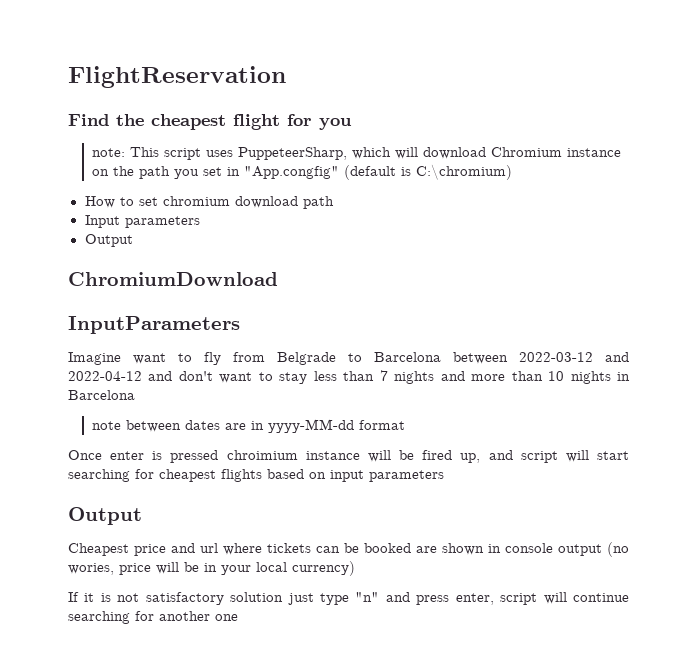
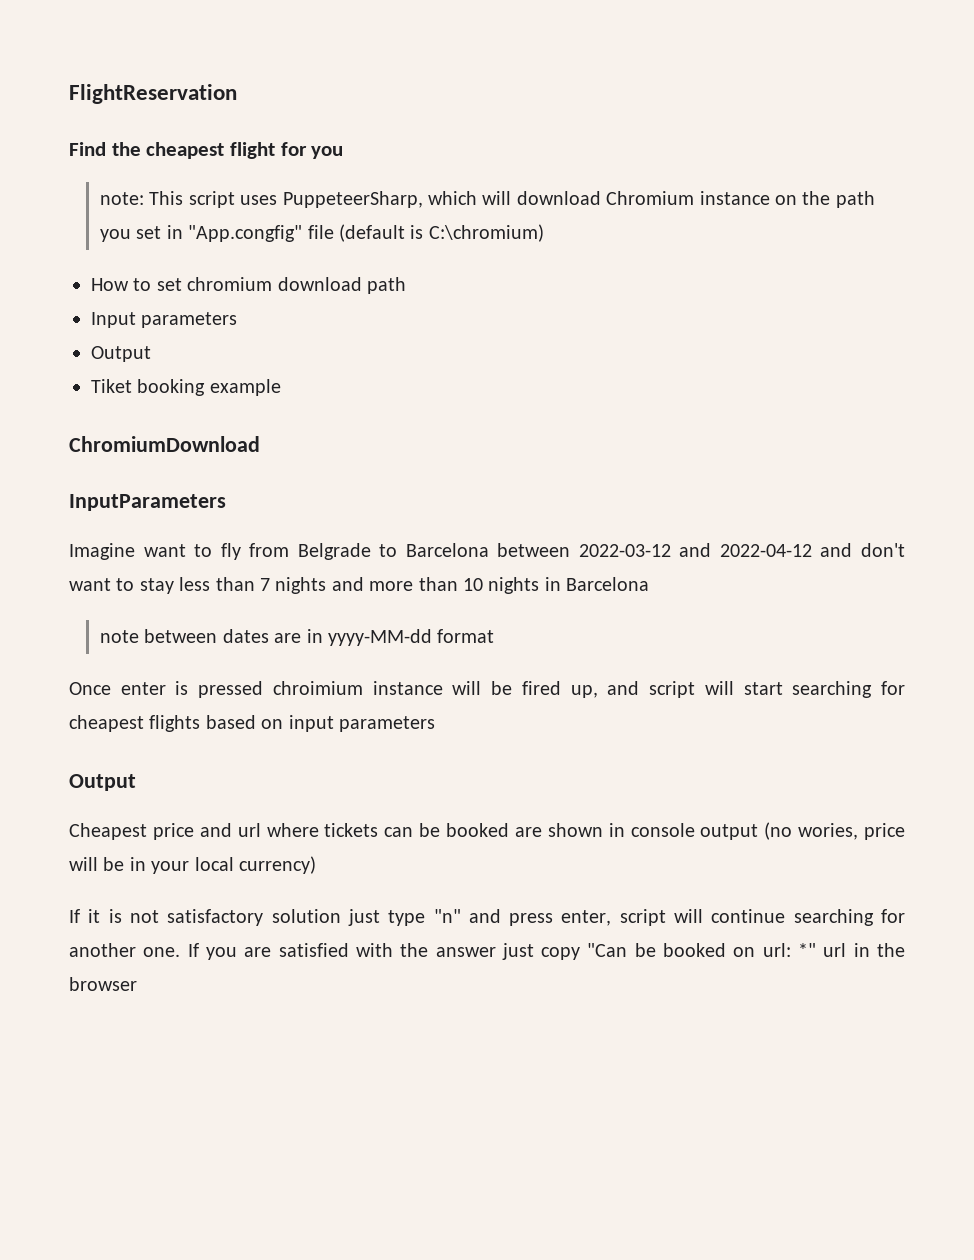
(340, 172) none -> [307,225,334,239] file
(133, 240) none -> [91,379,281,396] // Tiket booking example
[215,614,238,621] one -> [143,943,905,960] [69,977,137,991] one. If you are satisfied with the answer just copy "Can be booked on url: *" url in the browser

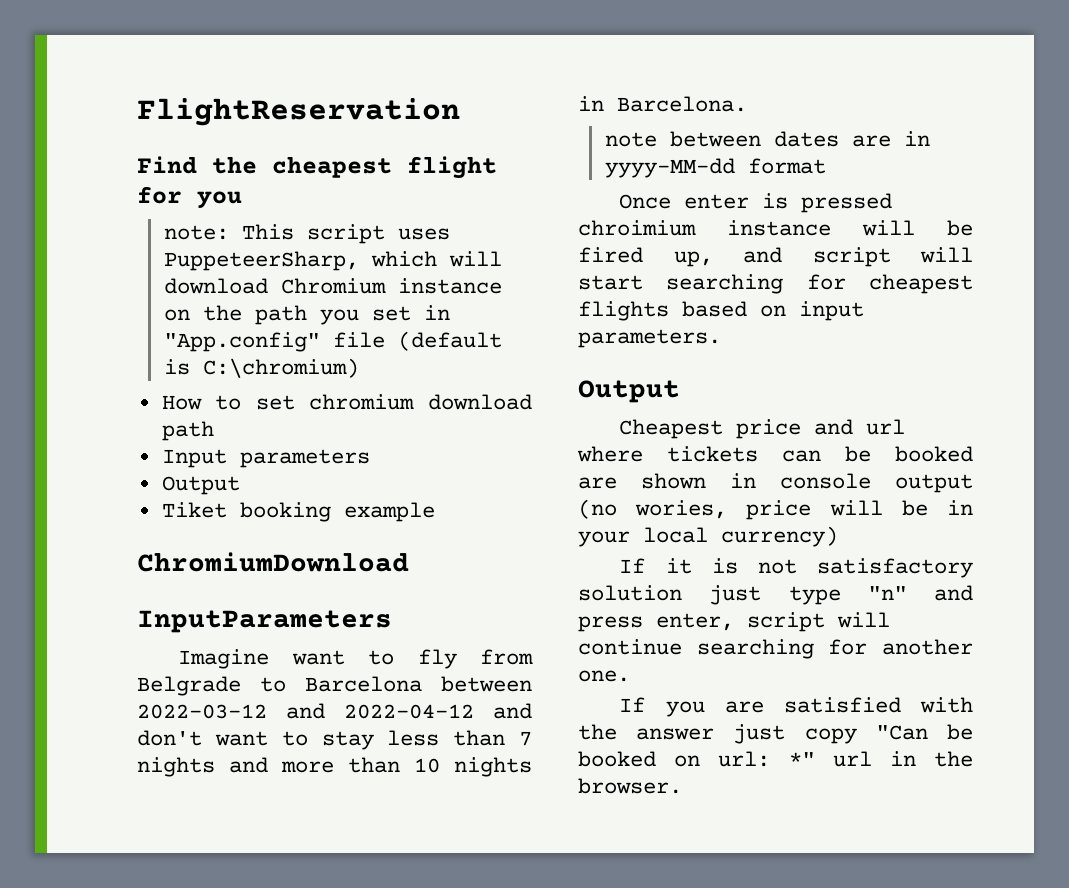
[188,225,303,242] "App.congfig" -> [163,332,320,352] "App.config"
[566,577,650,591] Barcelona -> [617,96,747,112] Barcelona.
[339,716,435,732] parameters -> [578,329,721,348] parameters.
(181, 952) none -> (630, 676) //
[69,977,137,991] browser -> [578,778,682,794] browser.

